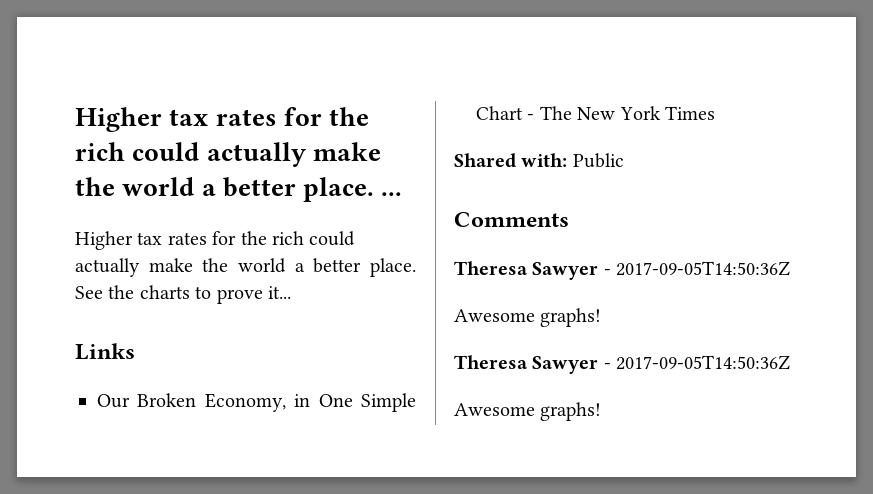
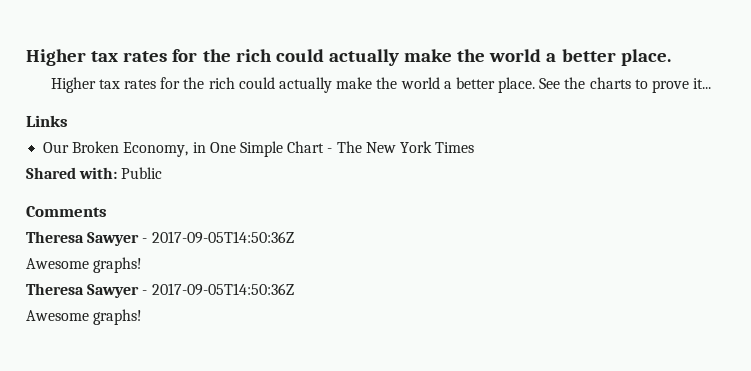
[381,192,403,196] ... -> (671, 57) none

